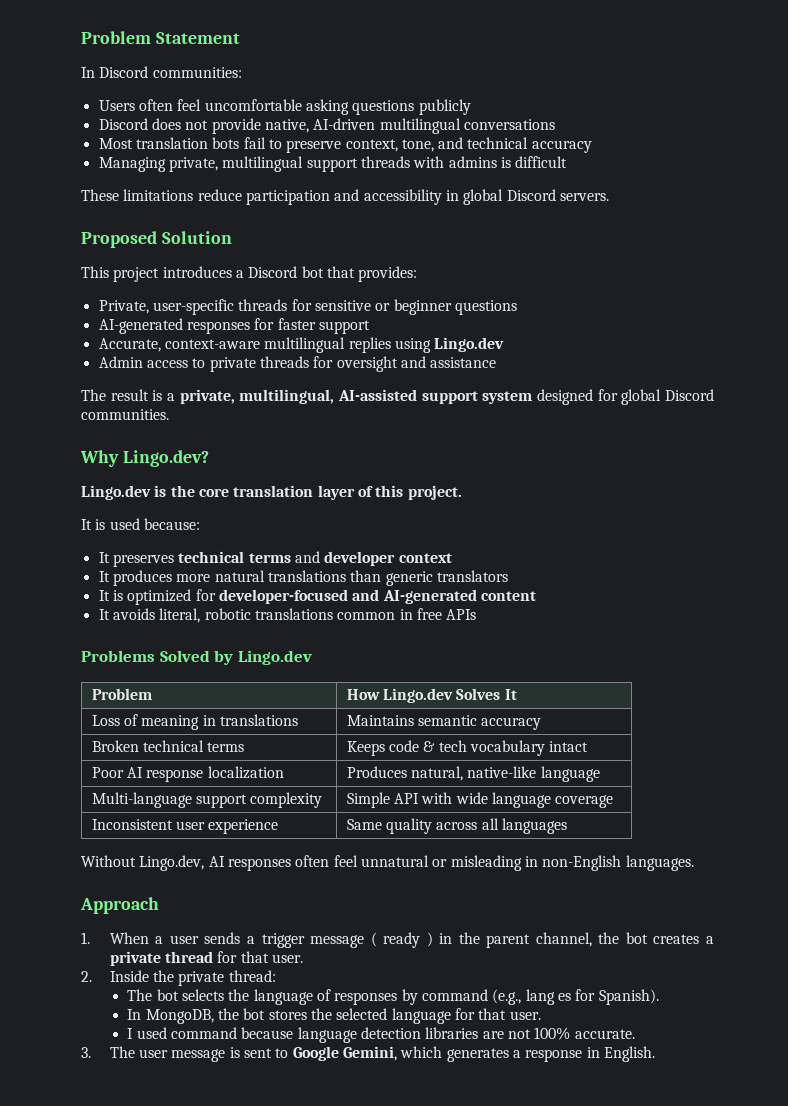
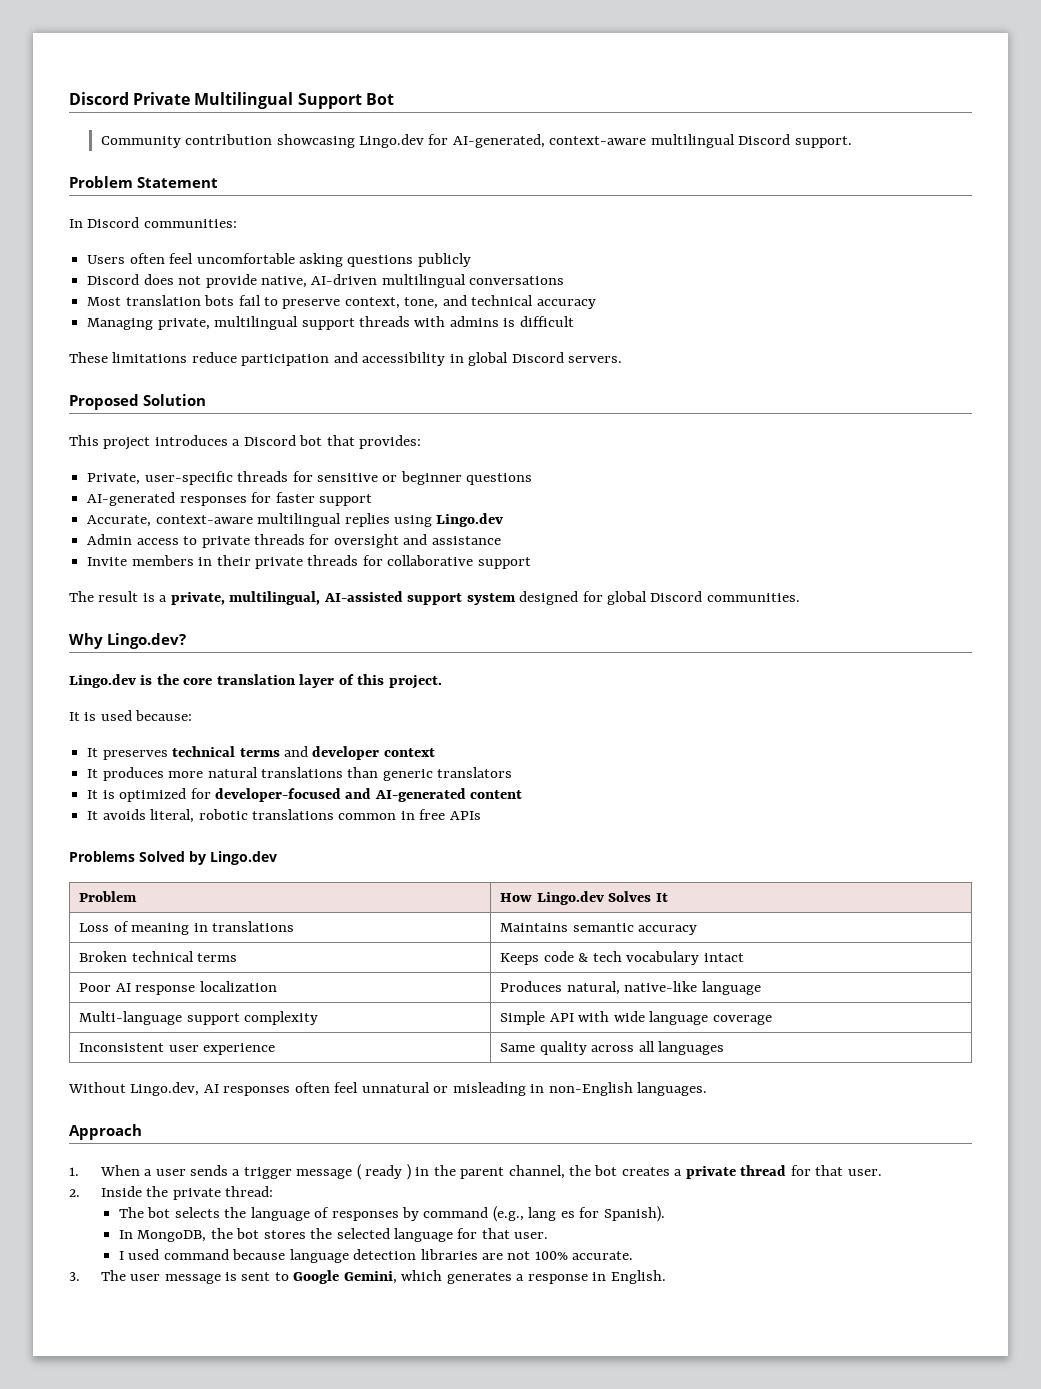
(81, 37) none -> [69,92,394,109] [100,134,852,148] Discord Private Multilingual Support Bot // Community contribution showcasing Lingo.dev for AI-generated, context-aware multilingual Discord support. //
(497, 362) none -> [87,555,531,569] // Invite members in their private threads for collaborative support

